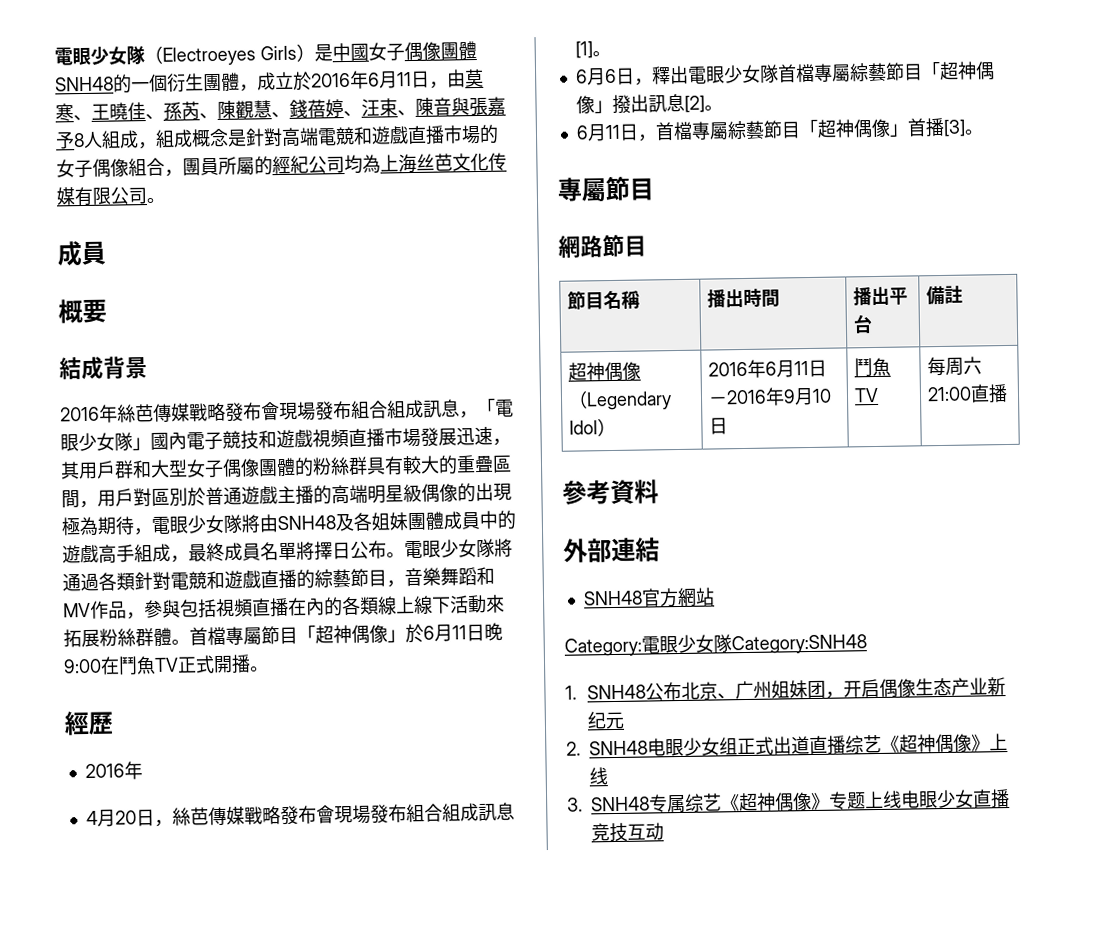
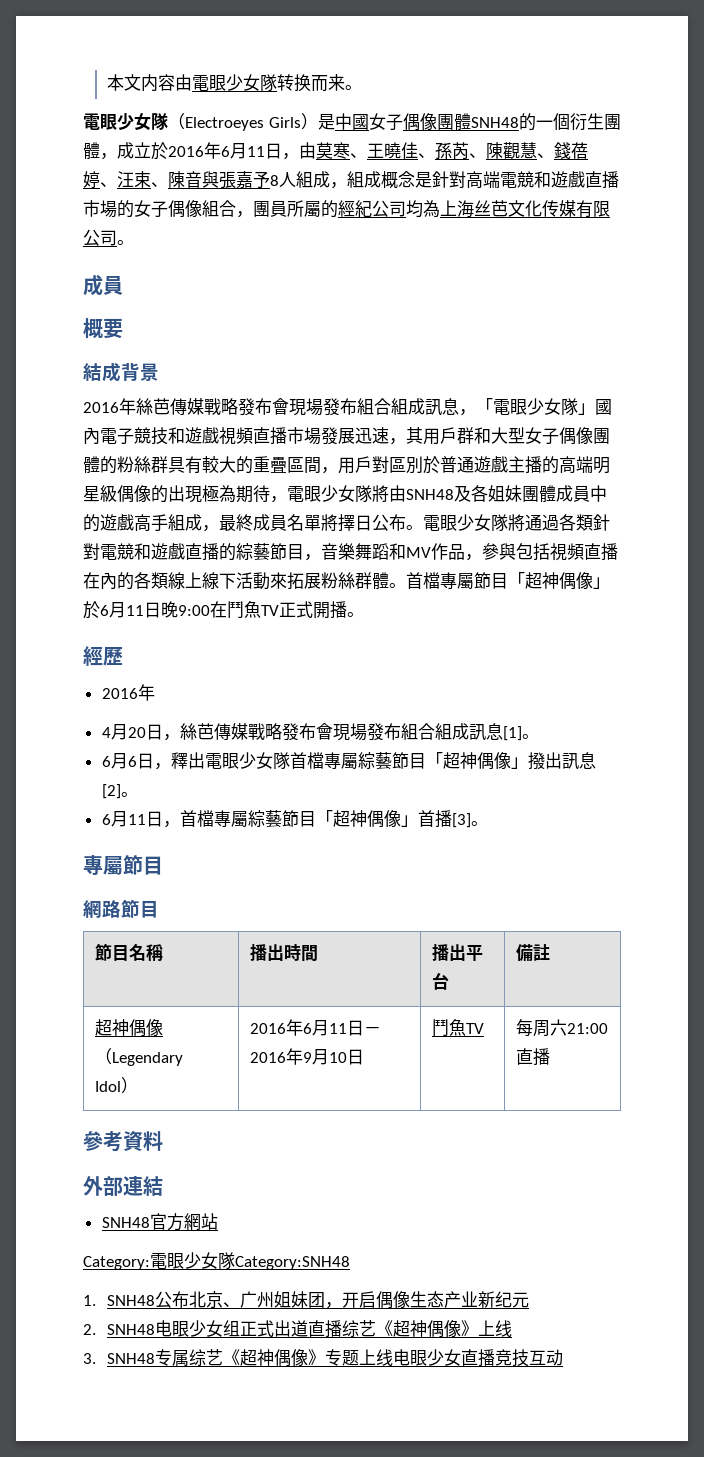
(54, 56) none -> [106,74,362,92] 本文内容由電眼少女隊转换而来。 //

